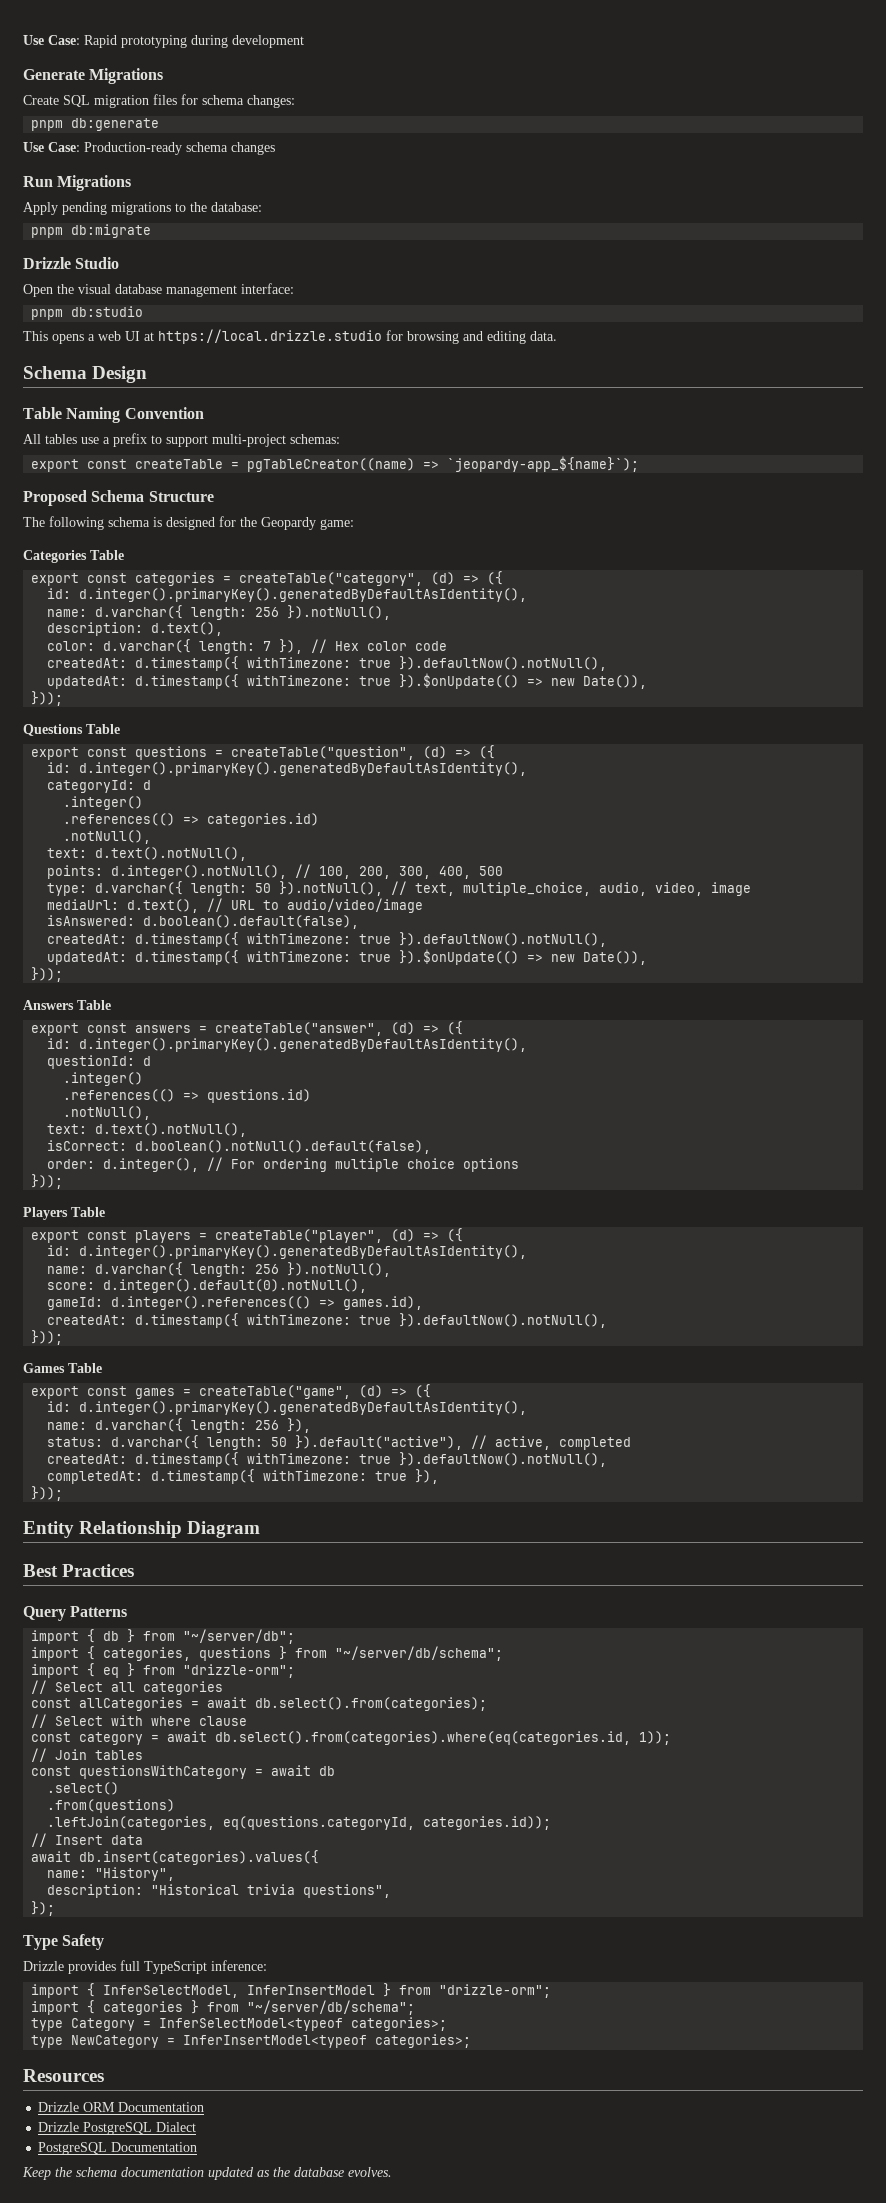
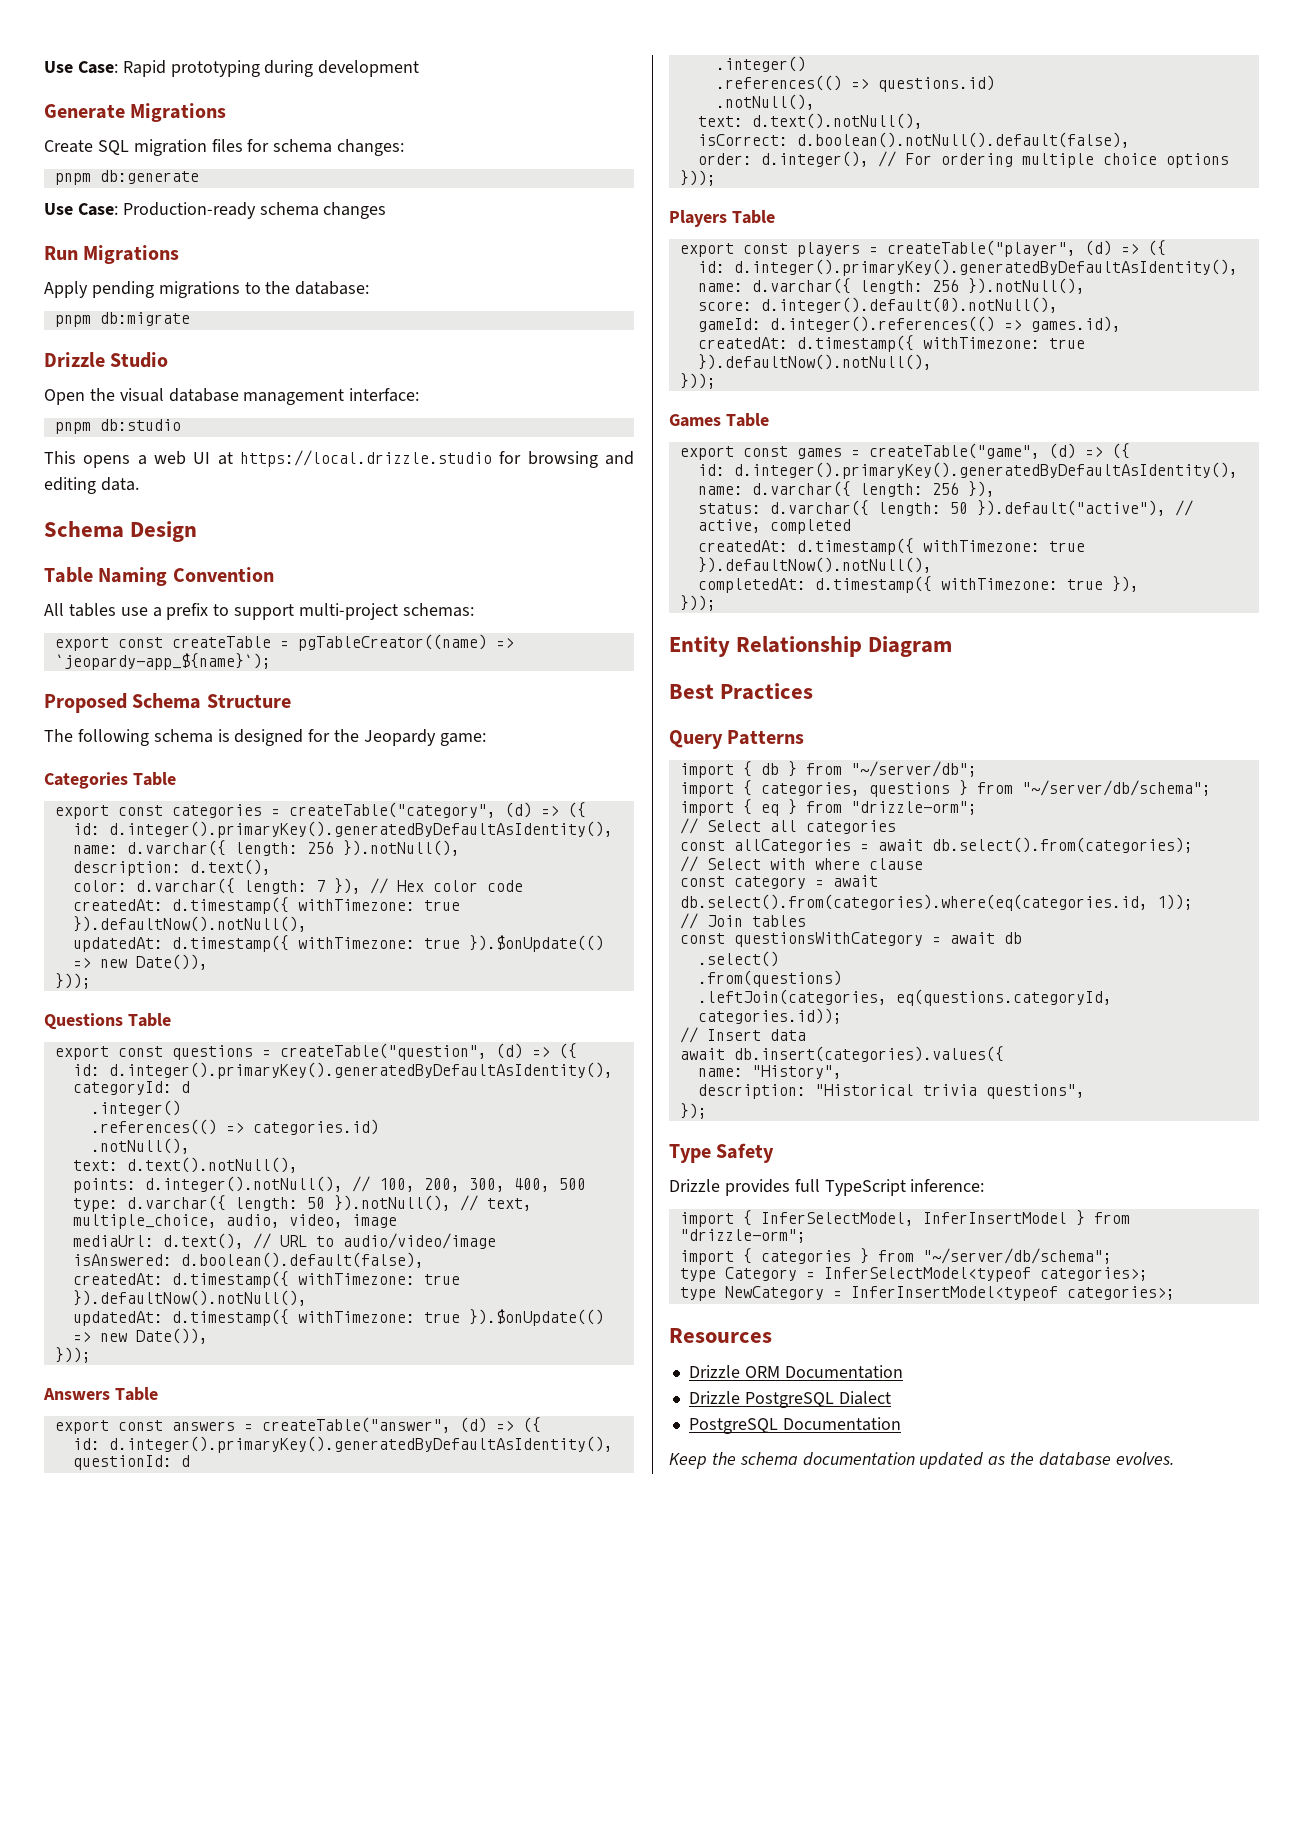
[261,517,316,530] Geopardy -> [364,729,437,746] Jeopardy

